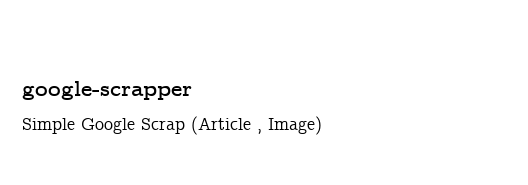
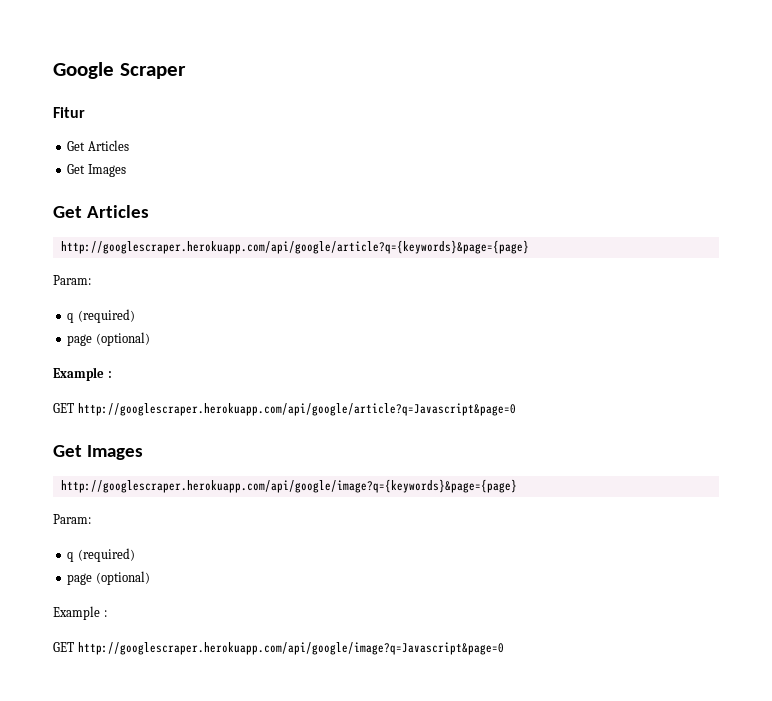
[22,81,192,100] [22,116,322,135] google-scrapper // Simple Google Scrap (Article , Image) -> [53,62,186,79] [53,107,85,118] [67,140,129,151] [67,164,126,177] [53,205,149,218] [60,240,529,254] [53,275,91,285] [67,309,135,323] [67,332,150,346] [53,367,112,381] [53,403,516,416] [53,445,143,460] [60,479,517,493] [53,514,91,524] [67,548,135,562] [67,571,150,585] [53,606,107,620] [53,642,504,655] Google Scraper // Fitur // Get Articles // Get Images // Get Articles // http://googlescraper.herokuapp.com/api/google/article?q={keywords}&page={page} // Param: // q (required) // page (optional) // Example : // GET http://googlescraper.herokuapp.com/api/google/article?q=Javascript&page=0 // Get Images // http://googlescraper.herokuapp.com/api/google/image?q={keywords}&page={page} // Param: // q (required) // page (optional) // Example : // GET http://googlescraper.herokuapp.com/api/google/image?q=Javascript&page=0

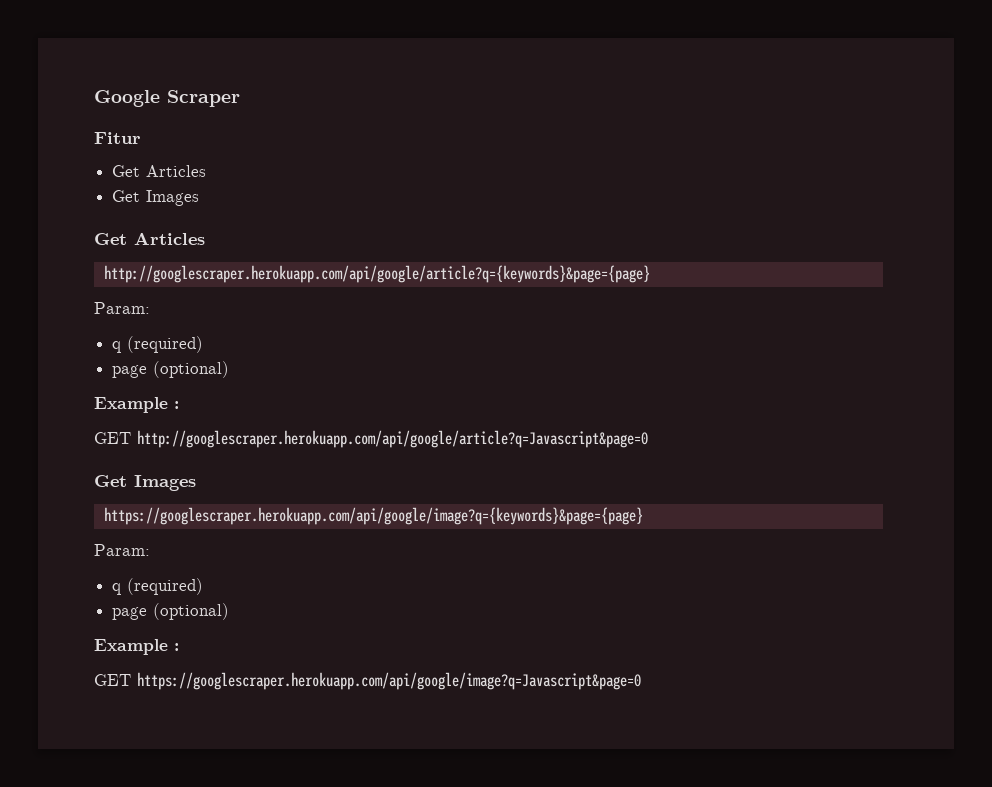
[60,479,517,493] [53,514,91,524] [67,548,135,562] [67,571,150,585] [53,606,107,620] [53,642,504,655] http://googlescraper.herokuapp.com/api/google/image?q={keywords}&page={page} // Param: // q (required) // page (optional) // Example : // GET http://googlescraper.herokuapp.com/api/google/image?q=Javascript&page=0 -> [103,507,643,525] [94,544,150,556] [112,578,204,595] [112,603,230,620] [94,639,179,655] [94,672,641,690] https://googlescraper.herokuapp.com/api/google/image?q={keywords}&page={page} // Param: // q (required) // page (optional) // Example : // GET https://googlescraper.herokuapp.com/api/google/image?q=Javascript&page=0

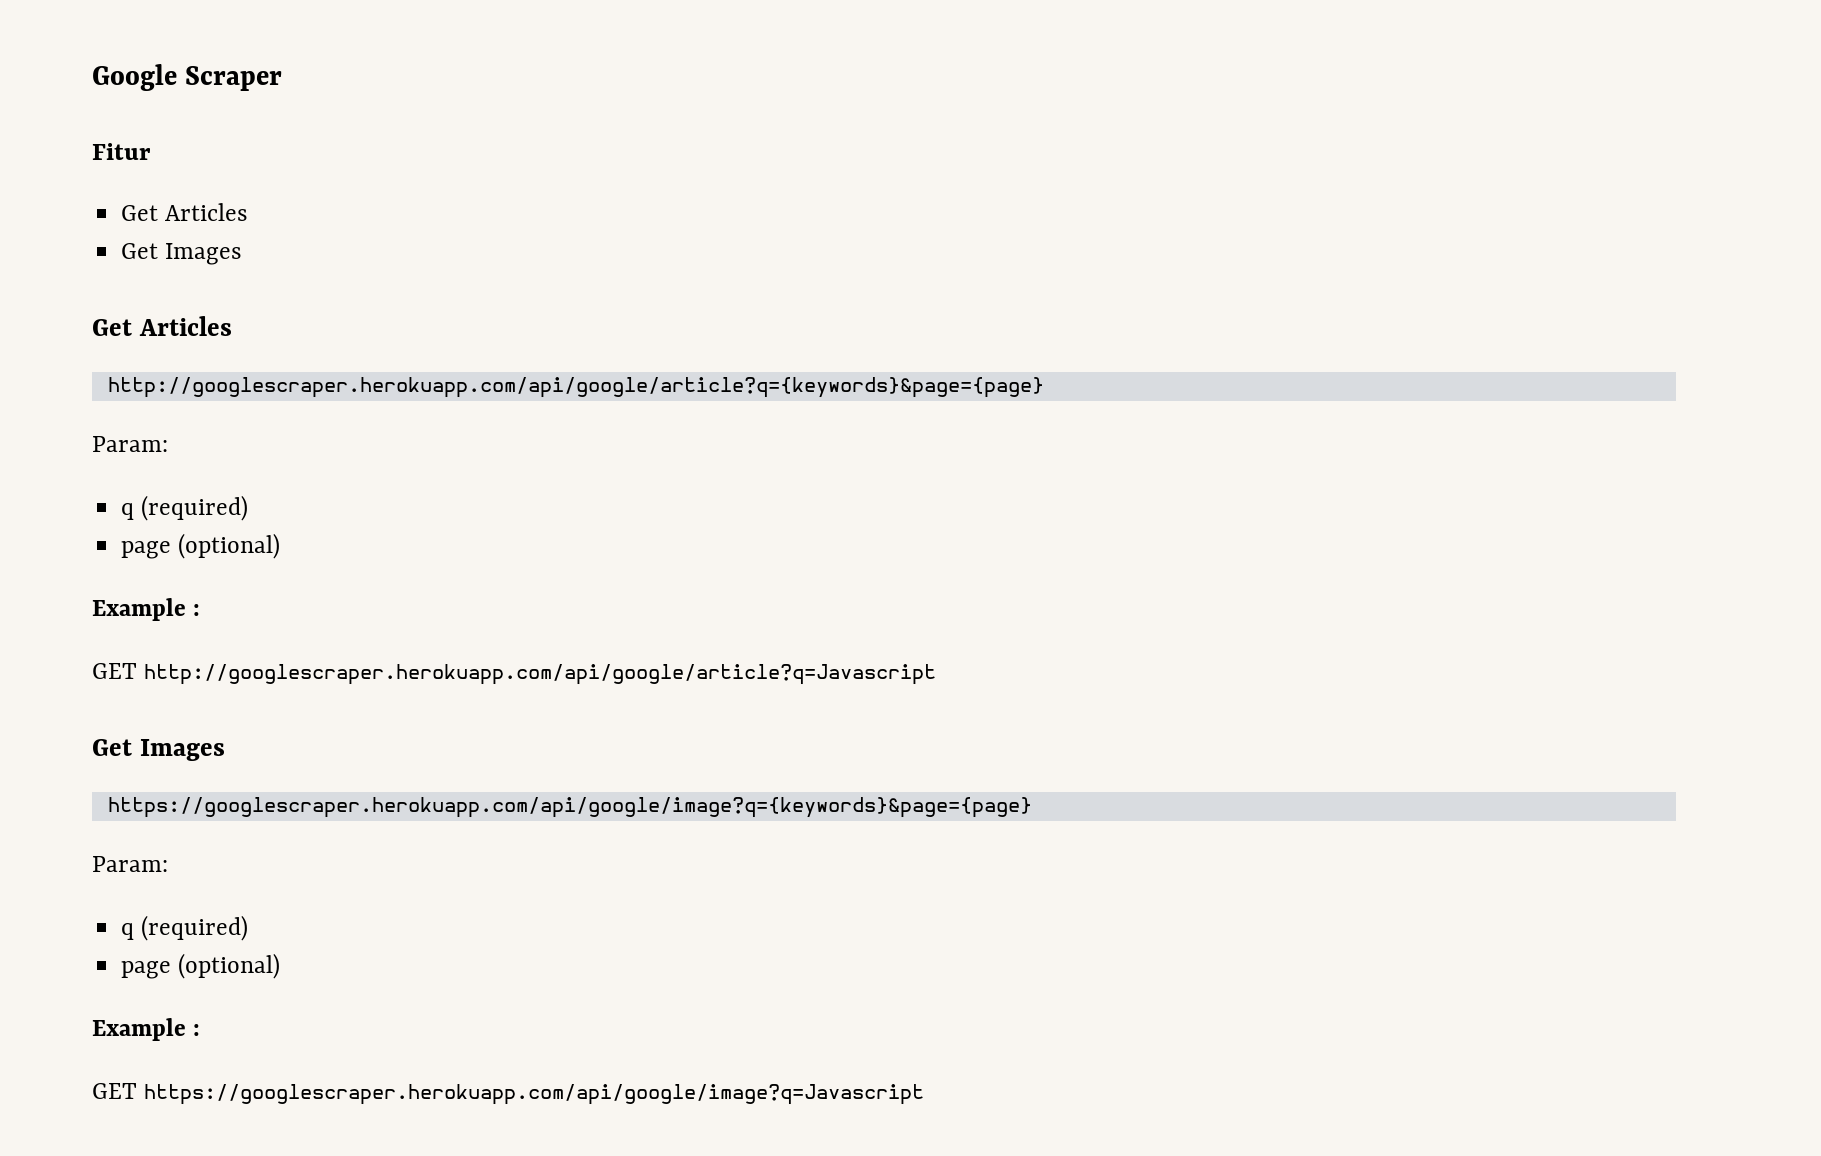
[137,430,648,448] http://googlescraper.herokuapp.com/api/google/article?q=Javascript&page=0 -> [144,664,937,685] http://googlescraper.herokuapp.com/api/google/article?q=Javascript
[137,672,641,690] https://googlescraper.herokuapp.com/api/google/image?q=Javascript&page=0 -> [144,1084,925,1105] https://googlescraper.herokuapp.com/api/google/image?q=Javascript

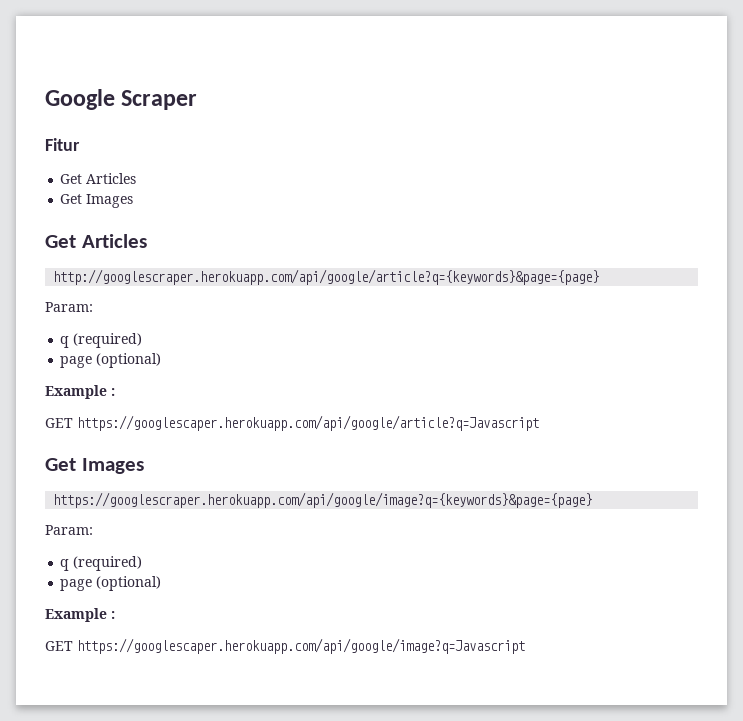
[144,664,937,685] http://googlescraper.herokuapp.com/api/google/article?q=Javascript -> [77,415,539,431] https://googlescaper.herokuapp.com/api/google/article?q=Javascript
[144,1084,925,1105] https://googlescraper.herokuapp.com/api/google/image?q=Javascript -> [77,638,525,654] https://googlescaper.herokuapp.com/api/google/image?q=Javascript

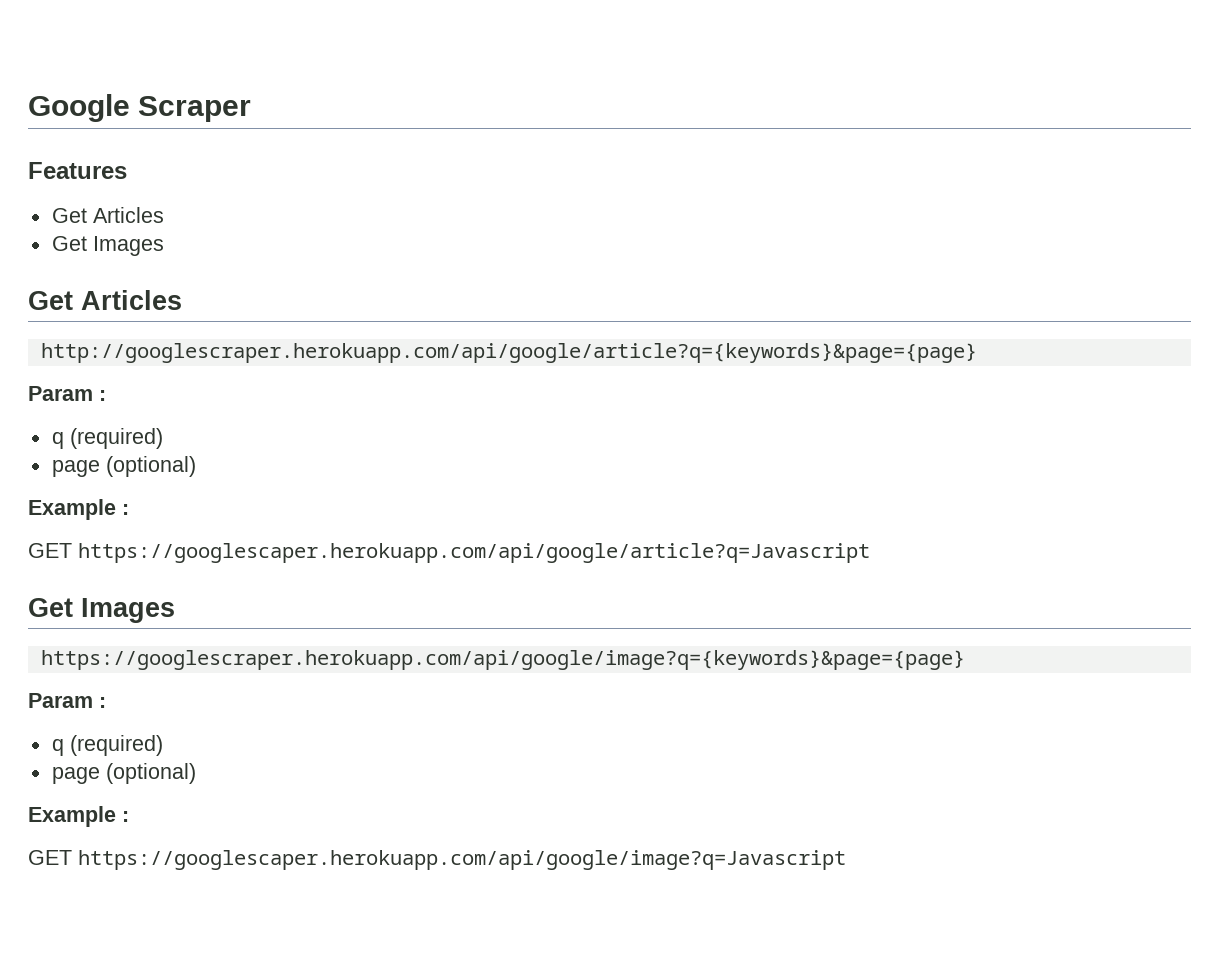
[45,138,80,151] Fitur -> [28,162,127,179] Features
[45,302,93,312] Param: -> [28,386,106,401] Param :
[45,525,93,535] Param: -> [28,693,106,708] Param :

